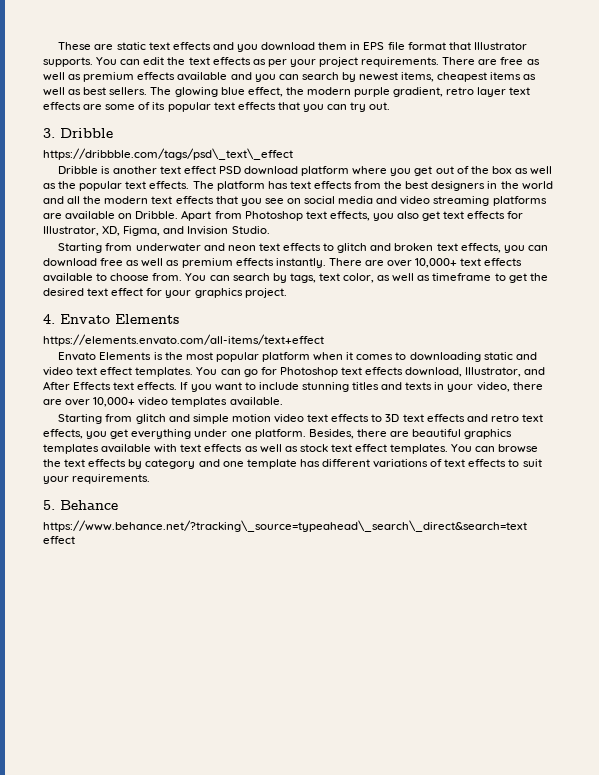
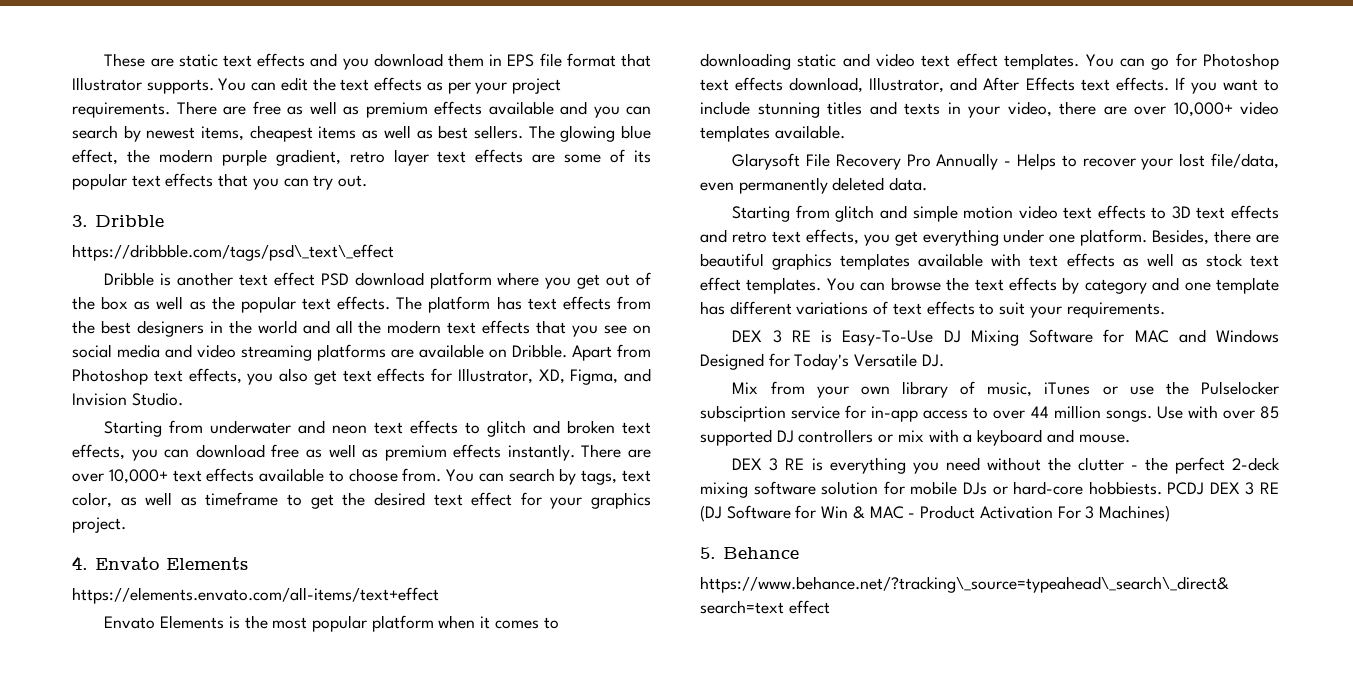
(283, 401) none -> [732,153,1279,170] [700,177,928,194] // Glarysoft File Recovery Pro Annually - Helps to recover your lost file/data, even permanently deleted data.
(151, 479) none -> [732,329,1279,346] [700,353,944,370] [732,381,1279,398] [700,405,1279,422] [700,429,1130,446] [732,457,1280,474] [700,481,1279,498] [700,505,1170,522] // DEX 3 RE is Easy-To-Use DJ Mixing Software for MAC and Windows Designed for Today's Versatile DJ. // Mix from your own library of music, iTunes or use the Pulselocker subsciprtion service for in-app access to over 44 million songs. Use with over 85 supported DJ controllers or mix with a keyboard and mouse. // DEX 3 RE is everything you need without the clutter - the perfect 2-deck mixing software solution for mobile DJs or hard-core hobbiests. PCDJ DEX 3 RE (DJ Software for Win & MAC - Product Activation For 3 Machines)

